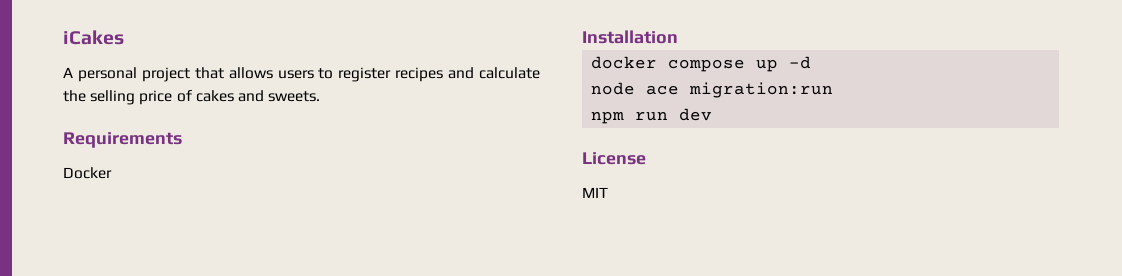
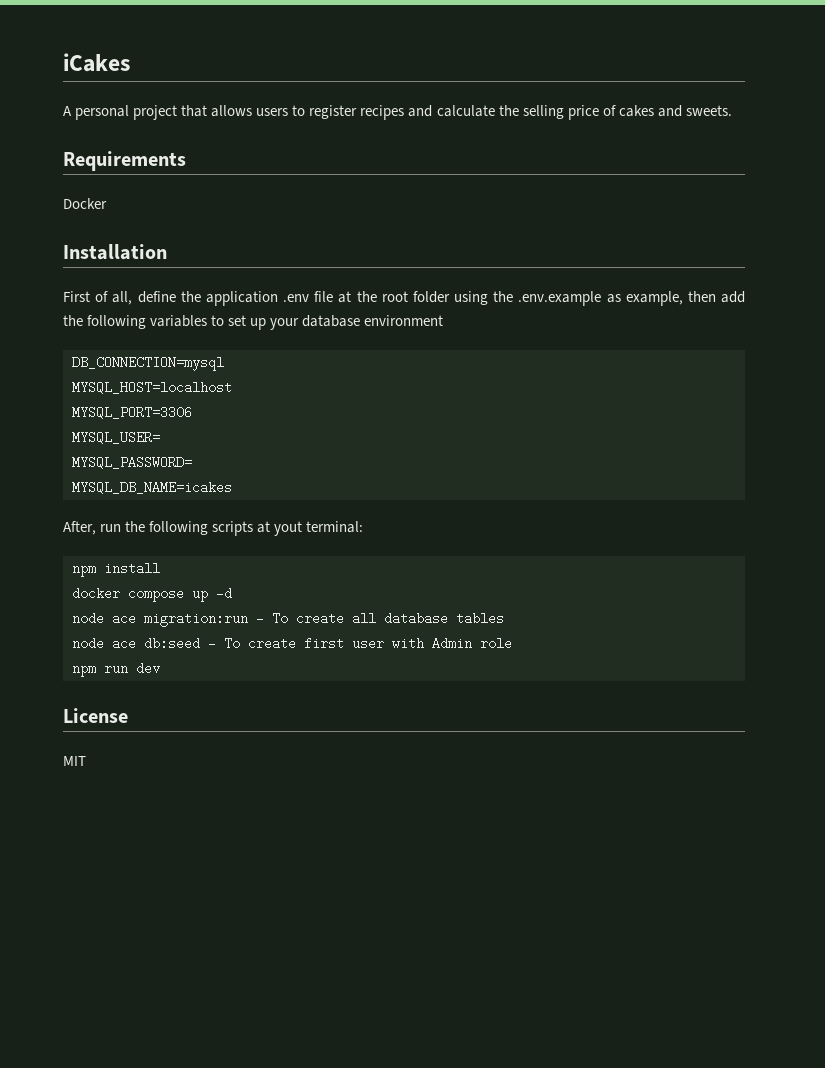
(678, 37) none -> [63,291,745,306] [63,315,444,330] [72,356,224,371] [72,381,232,394] [72,406,192,419] [72,431,160,444] [72,456,192,469] [72,481,232,494] [63,521,364,536] [72,562,160,577] // First of all, define the application .env file at the root folder using the .env.example as example, then add the following variables to set up your database environment // DB_CONNECTION=mysql // MYSQL_HOST=localhost // MYSQL_PORT=3306 // MYSQL_USER= // MYSQL_PASSWORD= // MYSQL_DB_NAME=icakes // After, run the following scripts at yout terminal: // npm install
(834, 90) none -> [256,612,504,625] [72,637,512,650] - To create all database tables // node ace db:seed - To create first user with Admin role

